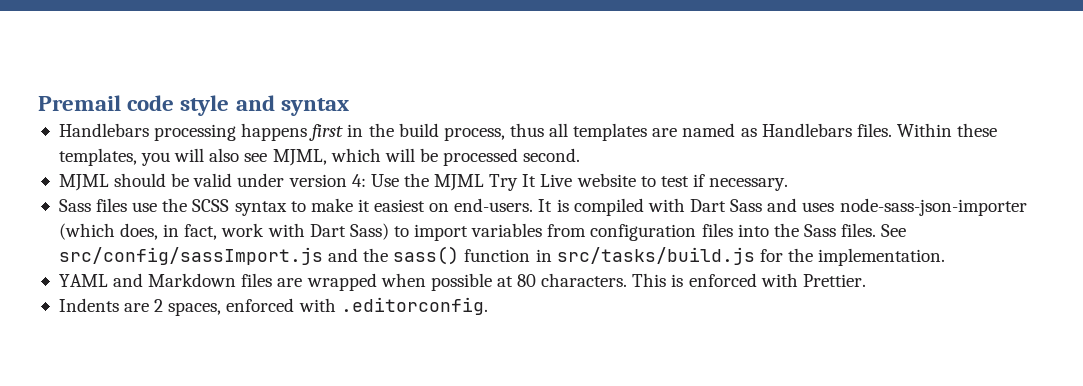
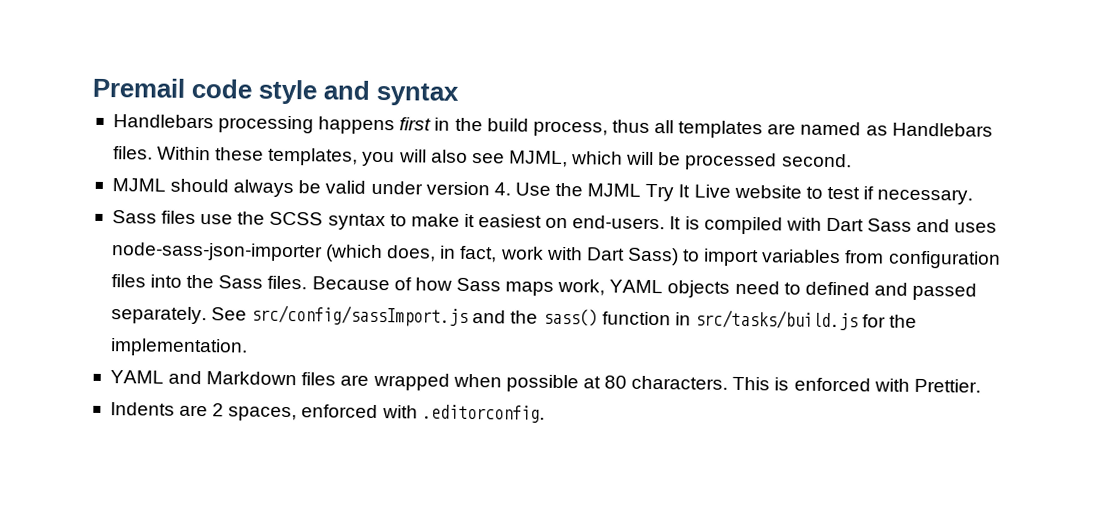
(167, 180) none -> [233,179,295,198] always
[351,174,366,187] 4: -> [493,182,511,196] 4.
(877, 230) none -> [311,276,978,301] [110,306,207,325] Because of how Sass maps work, YAML objects need to defined and passed separately.

